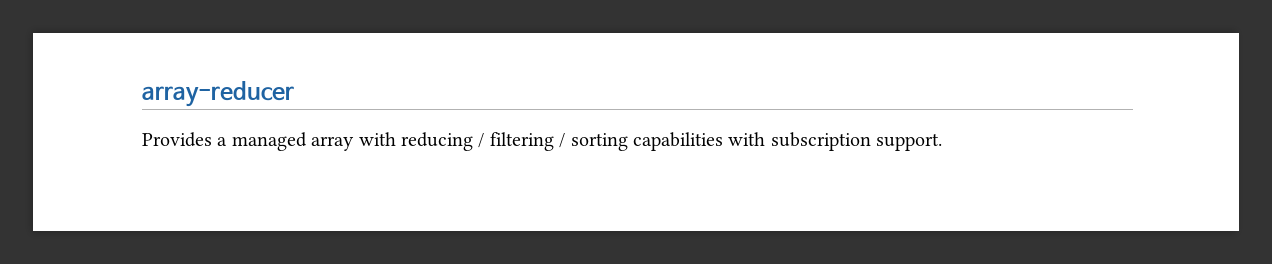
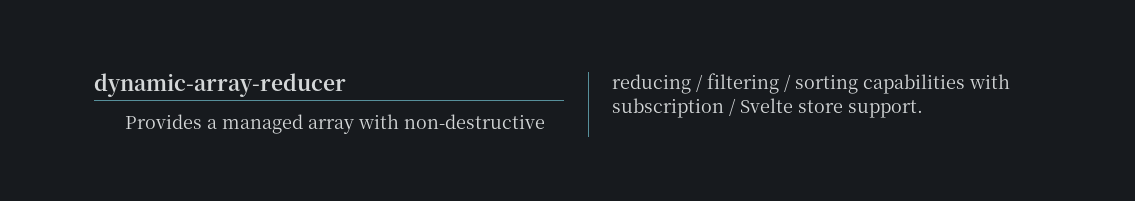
[142,81,294,107] array-reducer -> [94,73,346,97] dynamic-array-reducer
(396, 139) none -> [404,114,546,129] non-destructive
(871, 141) none -> [729,98,843,116] / Svelte store

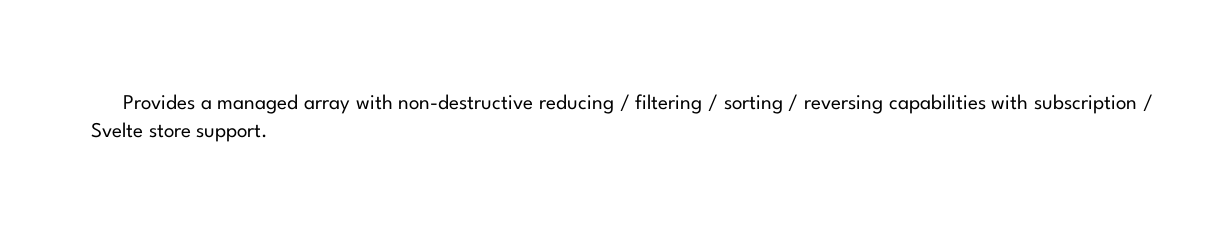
[94,73,346,97] dynamic-array-reducer // -> (122, 102) none
(858, 84) none -> [788,94,883,114] / reversing

